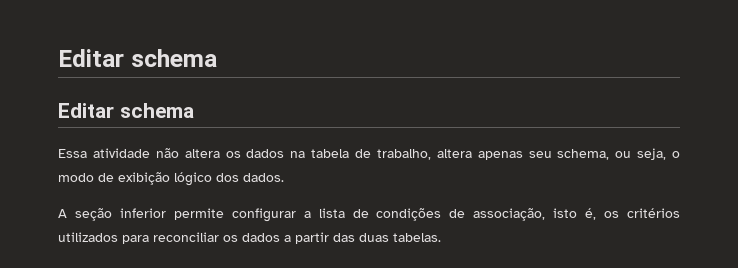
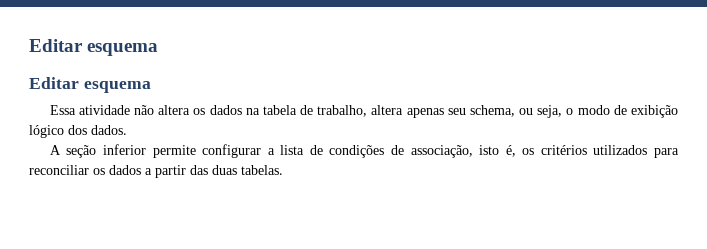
[58,49,217,67] [58,103,194,118] Editar schema // Editar schema -> [29,39,159,56] [29,77,151,93] Editar esquema // Editar esquema

